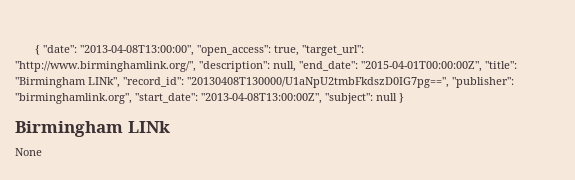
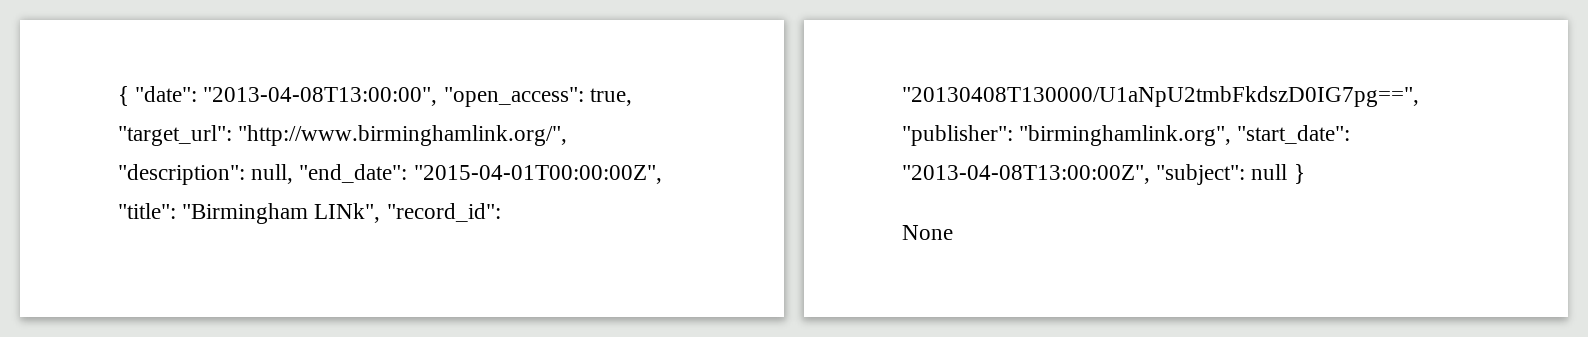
[15,121,170,137] // Birmingham LINk -> (1305, 174) none

